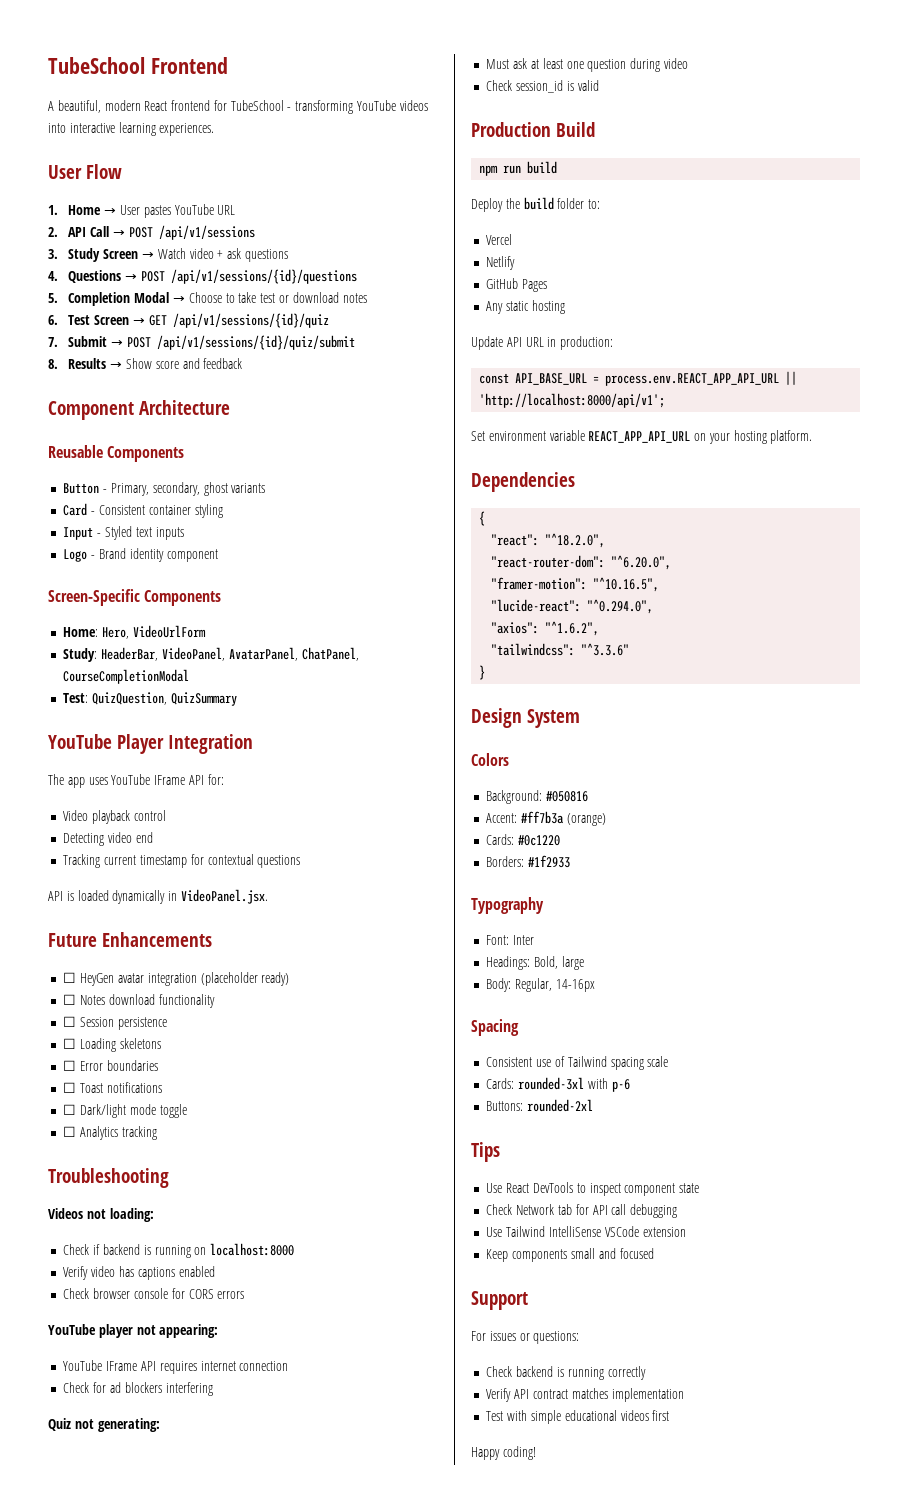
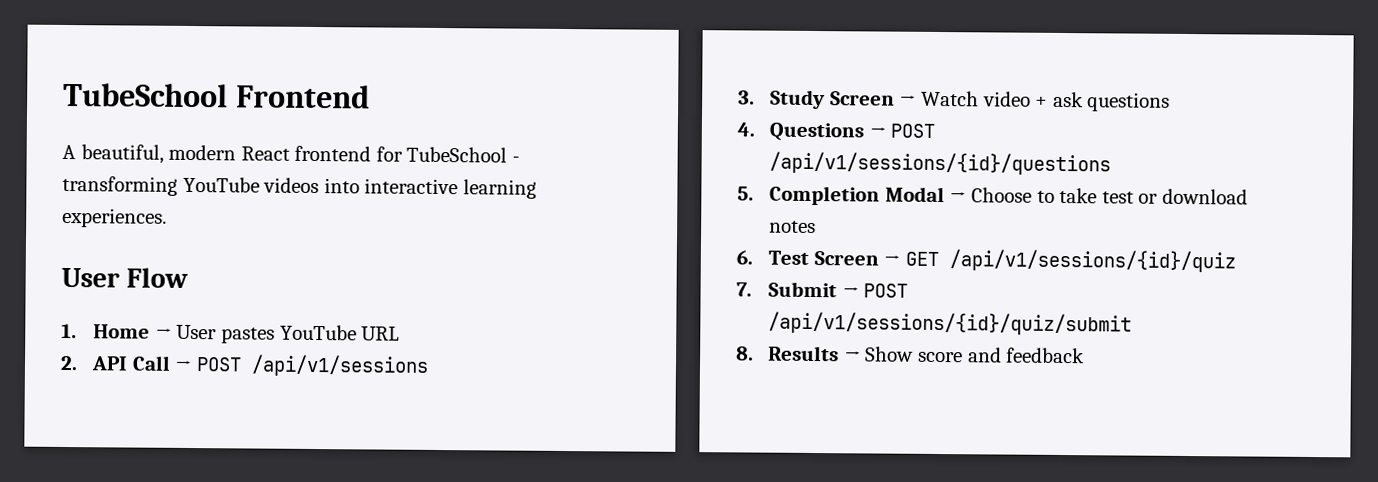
[48,400,231,420] [48,445,185,462] [63,482,266,496] [63,503,223,518] [63,526,184,540] [63,548,218,562] [48,589,222,606] [63,625,206,639] [63,647,359,662] [63,669,190,684] [63,692,237,706] [48,734,254,754] [48,774,224,788] [63,810,166,824] [63,832,153,846] [63,854,301,868] [48,889,268,904] [48,932,213,947] [63,972,290,986] [63,994,215,1008] [63,1016,167,1030] [63,1038,161,1052] [63,1060,158,1071] [63,1082,162,1093] [63,1104,187,1118] [63,1126,157,1140] [48,1168,169,1188] [48,1208,154,1222] [63,1243,295,1258] [63,1266,215,1280] [63,1288,245,1299] [48,1324,219,1338] [63,1360,289,1374] [63,1382,213,1396] [48,1418,160,1432] [486,58,688,72] [486,80,599,93] [471,122,596,137] [479,161,558,176] [471,197,601,212] [486,234,513,245] [486,256,516,270] [486,278,548,292] [486,300,565,314] [471,336,614,350] [479,371,798,386] [479,393,666,408] [471,430,813,444] [471,472,575,492] [479,511,486,526] [491,533,606,548] [491,555,672,570] [491,577,660,592] [491,599,654,614] [491,621,600,636] [491,643,630,656] [479,665,486,680] [471,708,581,728] [471,753,509,766] [486,790,589,804] [486,811,606,826] [486,834,561,846] [486,855,571,868] [471,897,544,914] [486,935,535,945] [486,956,584,970] [486,978,595,992] [471,1019,519,1036] [486,1056,669,1070] [486,1077,630,1092] [486,1099,594,1112] [471,1142,500,1162] [486,1182,700,1196] [486,1204,678,1218] [486,1226,686,1237] [486,1248,654,1262] [471,1291,528,1310] [471,1331,580,1344] [486,1366,646,1380] [486,1388,684,1402] [486,1410,670,1424] [471,1446,536,1460] // Component Architecture // Reusable Components // Button - Primary, secondary, ghost variants // Card - Consistent container styling // Input - Styled text inputs // Logo - Brand identity component // Screen-Specific Components // Home: Hero, VideoUrlForm // Study: HeaderBar, VideoPanel, AvatarPanel, ChatPanel, CourseCompletionModal // Test: QuizQuestion, QuizSummary // YouTube Player Integration // The app uses YouTube IFrame API for: // Video playback control // Detecting video end // Tracking current timestamp for contextual questions // API is loaded dynamically in VideoPanel.jsx. // Future Enhancements // ☐ HeyGen avatar integration (placeholder ready) // ☐ Notes download functionality // ☐ Session persistence // ☐ Loading skeletons // ☐ Error boundaries // ☐ Toast notifications // ☐ Dark/light mode toggle // ☐ Analytics tracking // Troubleshooting // Videos not loading: // Check if backend is running on localhost:8000 // Verify video has captions enabled // Check browser console for CORS errors // YouTube player not appearing: // YouTube IFrame API requires internet connection // Check for ad blockers interfering // Quiz not generating: // Must ask at least one question during video // Check session_id is valid // Production Build // npm run build // Deploy the build folder to: // Vercel // Netlify // GitHub Pages // Any static hosting // Update API URL in production: // const API_BASE_URL = process.env.REACT_APP_API_URL || 'http://localhost:8000/api/v1'; // Set environment variable REACT_APP_API_URL on your hosting platform. // Dependencies // { // "react": "^18.2.0", // "react-router-dom": "^6.20.0", // "framer-motion": "^10.16.5", // "lucide-react": "^0.294.0", // "axios": "^1.6.2", // "tailwindcss": "^3.3.6" // } // Design System // Colors // Background: #050816 // Accent: #ff7b3a (orange) // Cards: #0c1220 // Borders: #1f2933 // Typography // Font: Inter // Headings: Bold, large // Body: Regular, 14-16px // Spacing // Consistent use of Tailwind spacing scale // Cards: rounded-3xl with p-6 // Buttons: rounded-2xl // Tips // Use React DevTools to inspect component state // Check Network tab for API call debugging // Use Tailwind IntelliSense VSCode extension // Keep components small and focused // Support // For issues or questions: // Check backend is running correctly // Verify API contract matches implementation // Test with simple educational videos first // Happy coding! -> (1086, 355) none

